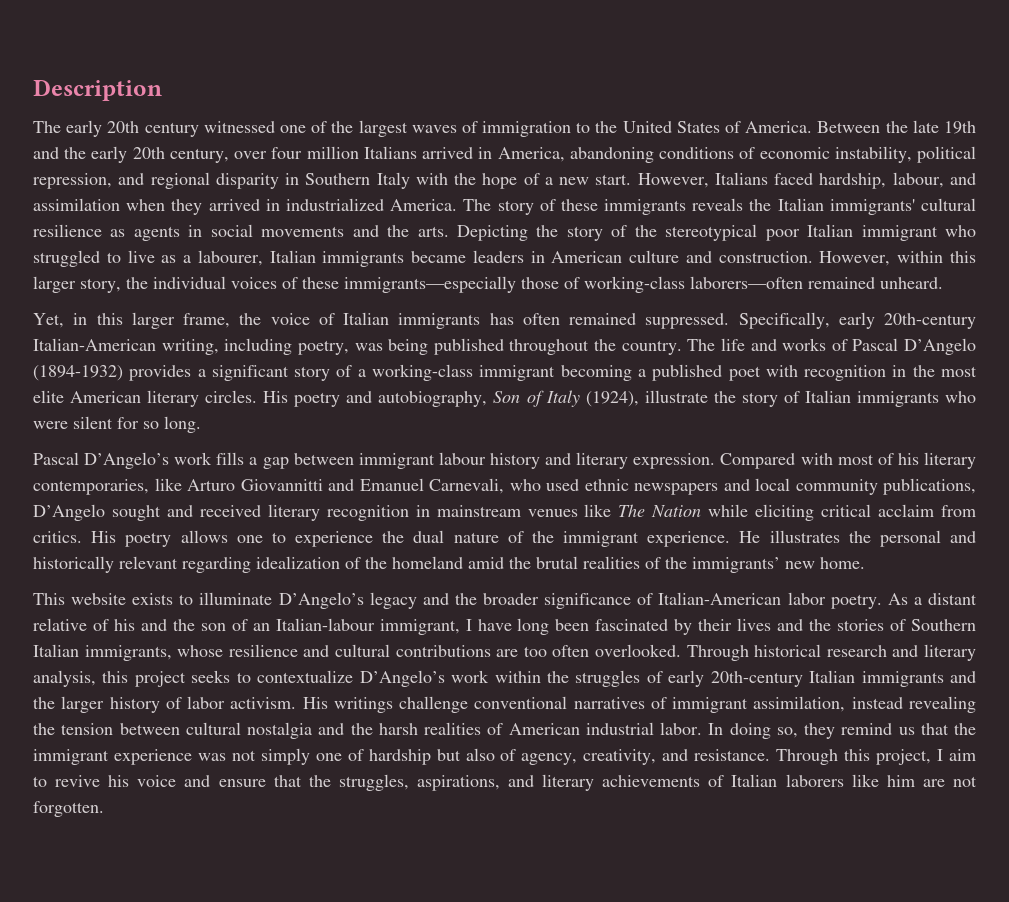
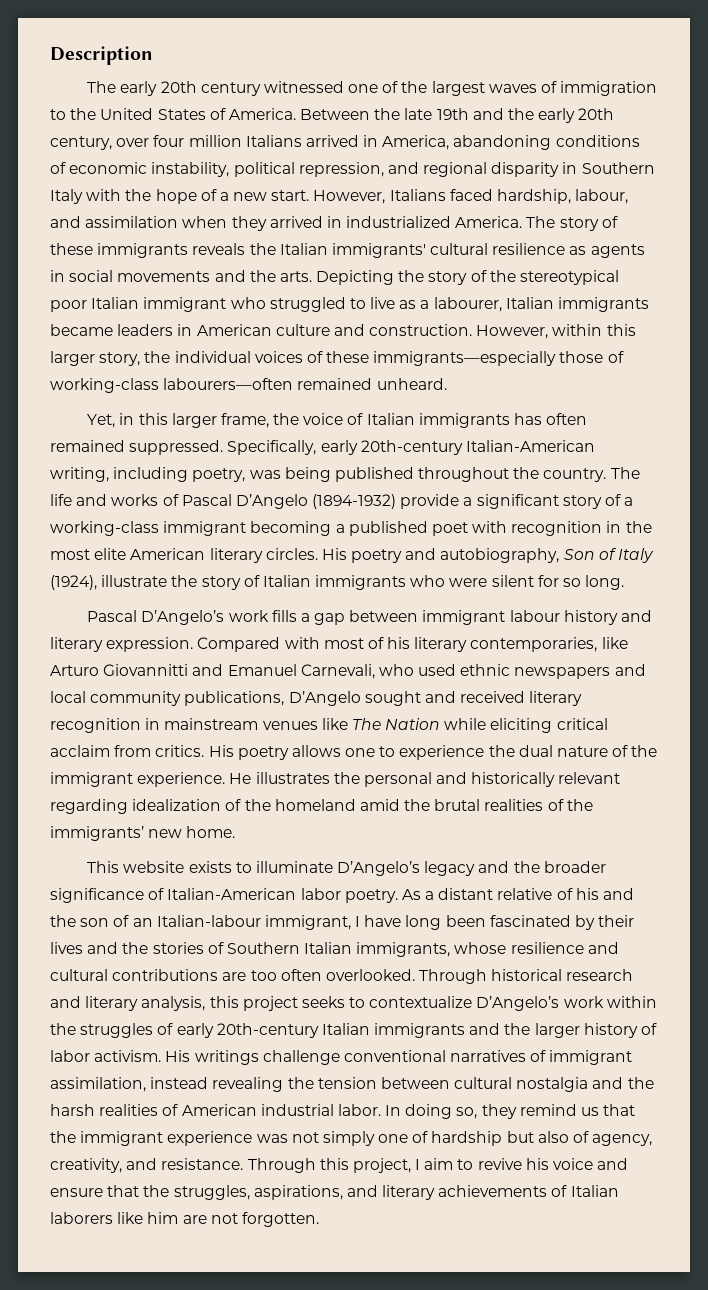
[690,276,803,289] laborers—often -> [163,378,294,390] labourers—often
[129,365,192,381] provides -> [400,494,460,509] provide

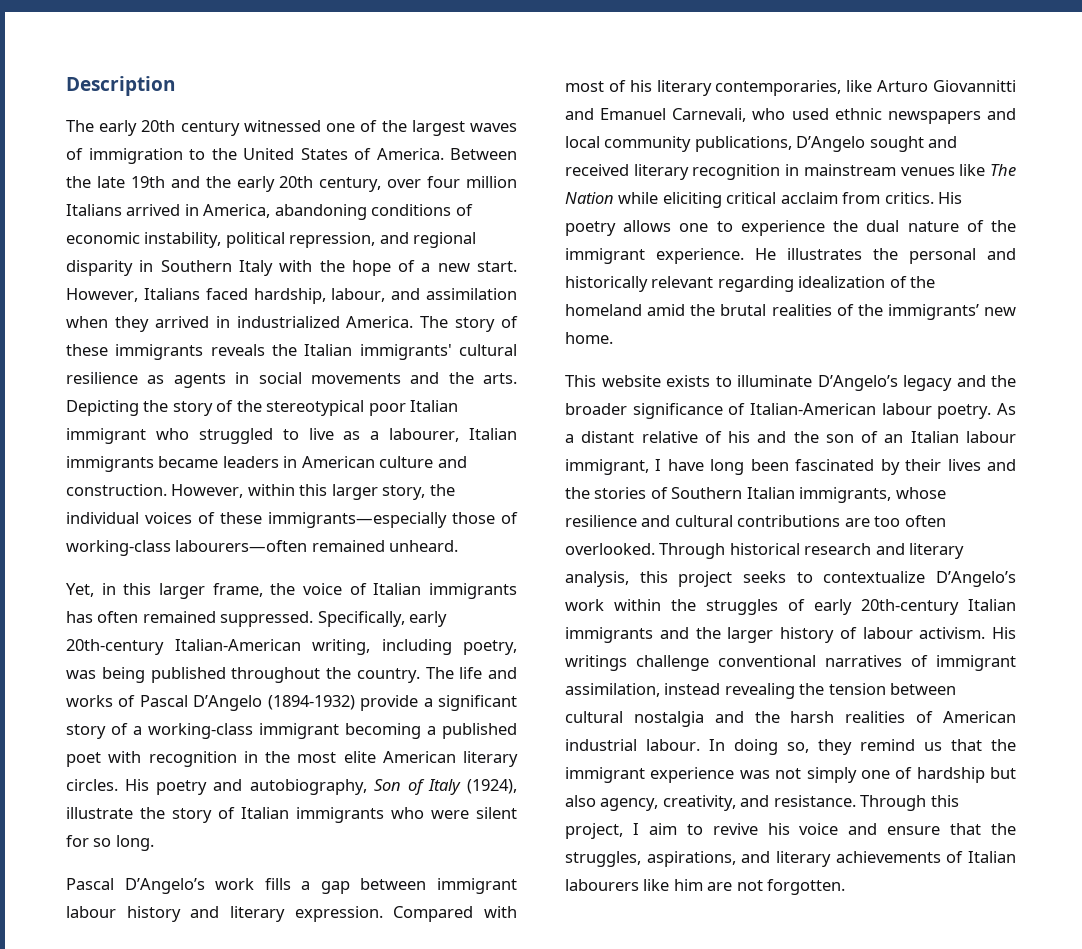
[300,888,341,900] labor -> [881,403,932,415] labour
[156,915,261,927] Italian-labour -> [910,431,1016,443] Italian labour
[50,1050,90,1062] labor -> [862,627,913,639] labour
[337,1104,381,1116] labor. -> [646,739,700,751] labour.
[573,1131,590,1143] of -> (596, 801) none
[50,1212,113,1224] laborers -> [565,879,639,891] labourers

